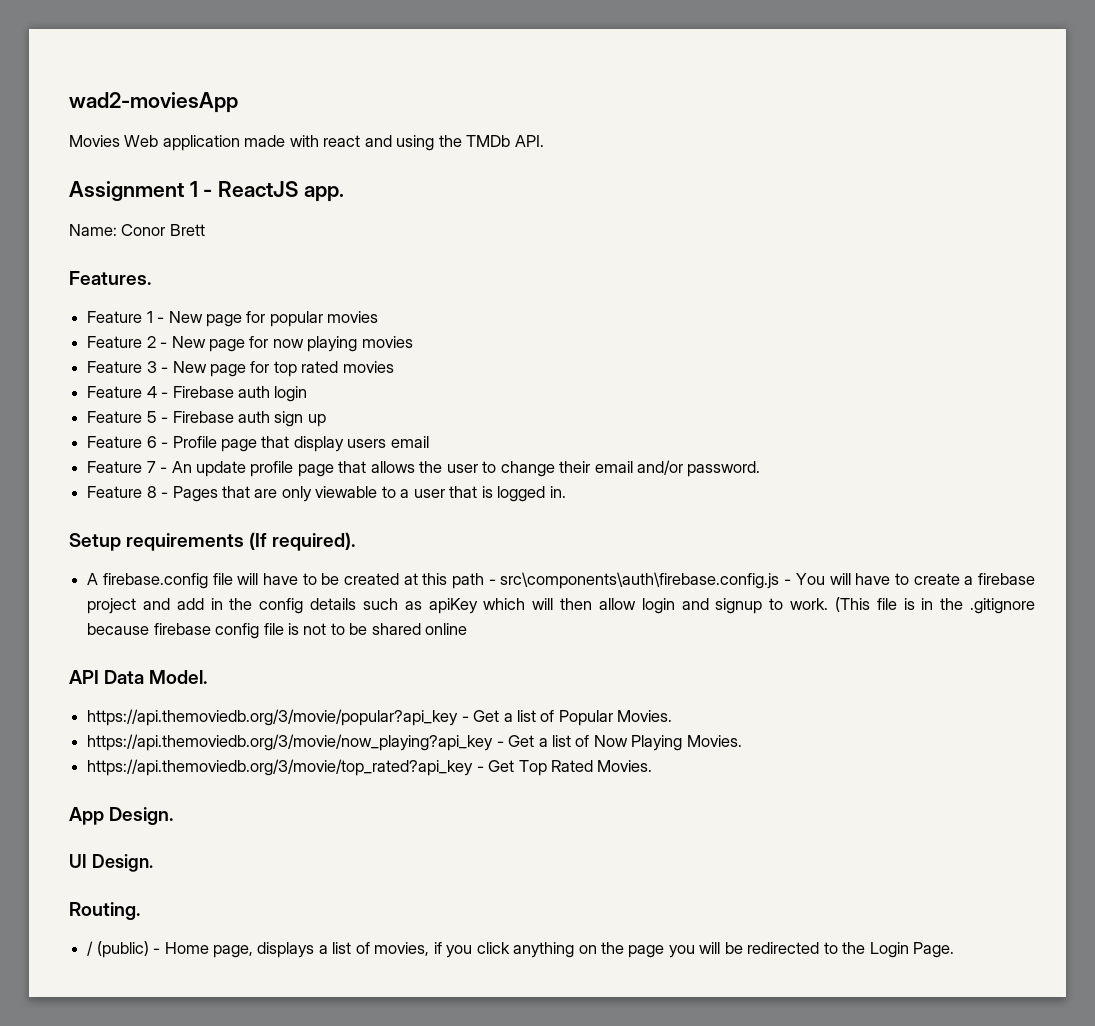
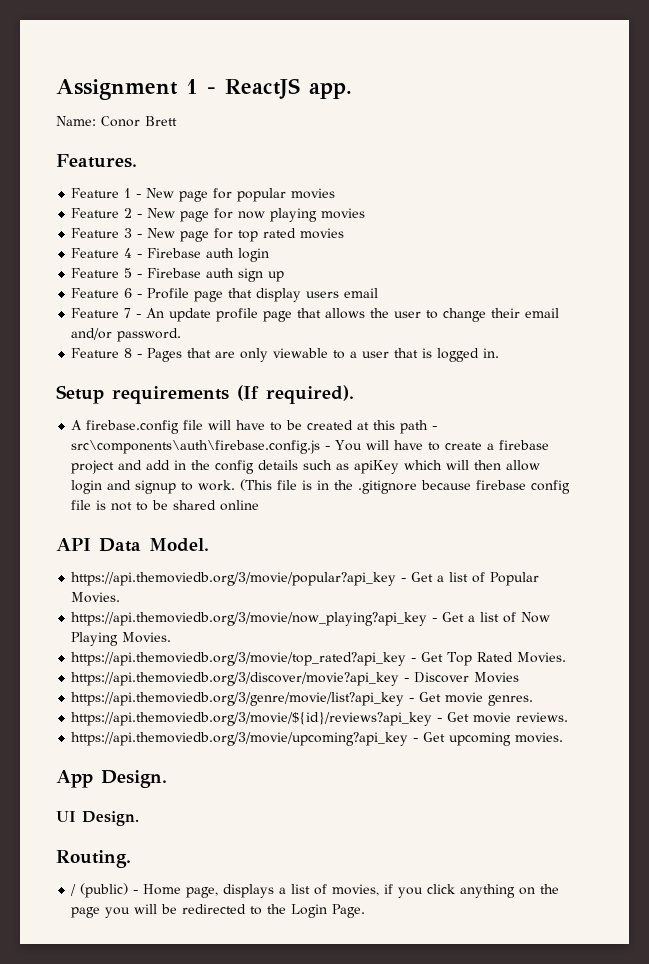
[69,92,238,113] [69,135,544,151] wad2-moviesApp // Movies Web application made with react and using the TMDb API. // -> (56, 89) none
(653, 766) none -> [71,672,520,686] [71,692,534,706] [71,712,569,726] [71,732,564,746] // https://api.themoviedb.org/3/discover/movie?api_key - Discover Movies // https://api.themoviedb.org/3/genre/movie/list?api_key - Get movie genres. // https://api.themoviedb.org/3/movie/${id}/reviews?api_key - Get movie reviews. // https://api.themoviedb.org/3/movie/upcoming?api_key - Get upcoming movies.

